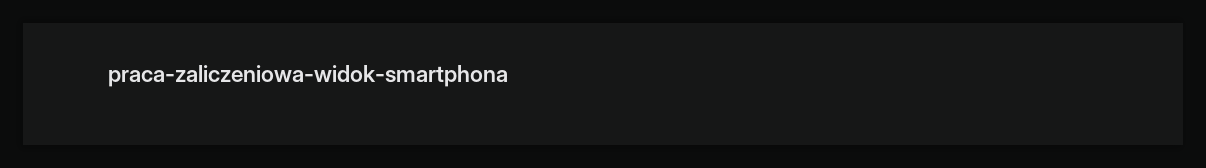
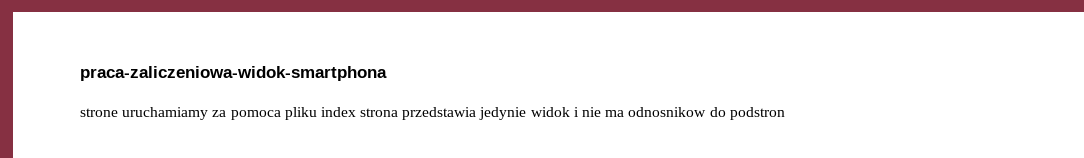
(508, 76) none -> [80,107,785,120] // strone uruchamiamy za pomoca pliku index strona przedstawia jedynie widok i nie ma odnosnikow do podstron

